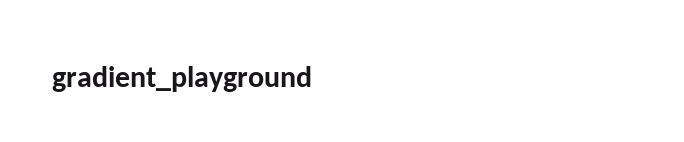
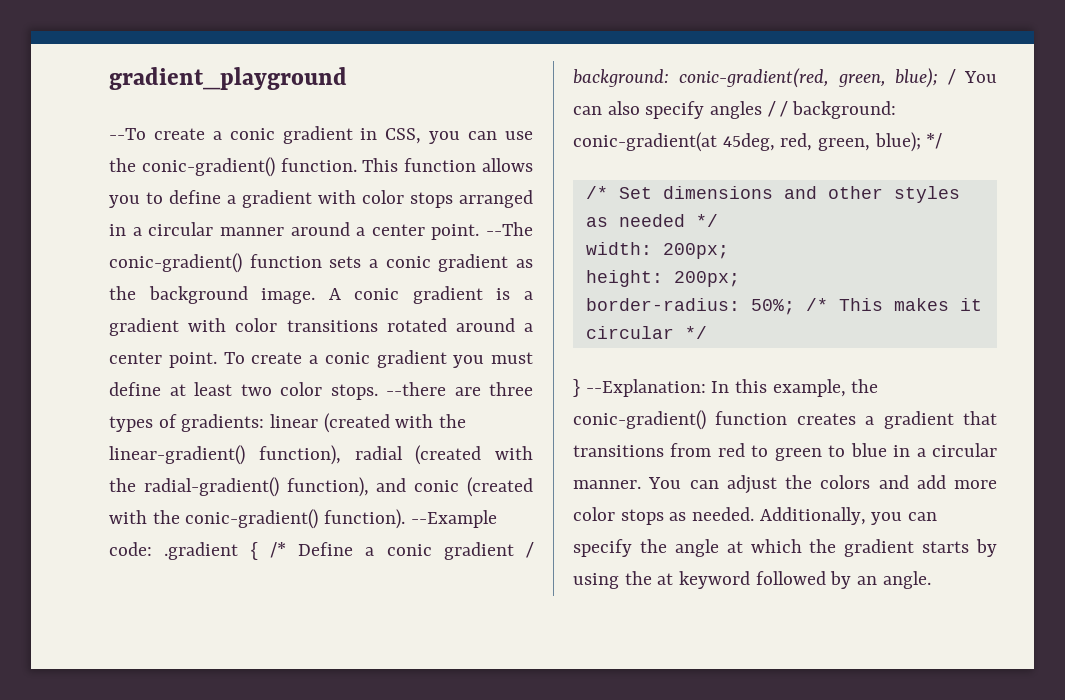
(312, 79) none -> [109,126,534,144] [109,157,533,177] [109,190,533,208] [109,222,533,240] [109,253,533,273] [109,286,533,304] [109,318,533,336] [109,350,533,368] [109,382,533,400] [109,413,467,433] [109,445,533,465] [109,477,533,497] [109,509,497,529] [109,542,534,560] [573,68,997,88] [573,101,897,119] [573,132,943,152] [585,186,960,203] [585,214,718,227] [585,242,729,259] [585,270,740,287] [585,298,982,315] [585,326,707,339] [573,379,879,397] [573,410,997,430] [573,443,997,461] [573,475,997,494] [573,507,938,525] [573,539,997,557] [573,571,931,589] // --To create a conic gradient in CSS, you can use the conic-gradient() function. This function allows you to define a gradient with color stops arranged in a circular manner around a center point. --The conic-gradient() function sets a conic gradient as the background image. A conic gradient is a gradient with color transitions rotated around a center point. To create a conic gradient you must define at least two color stops. --there are three types of gradients: linear (created with the linear-gradient() function), radial (created with the radial-gradient() function), and conic (created with the conic-gradient() function). --Example code: .gradient { /* Define a conic gradient / background: conic-gradient(red, green, blue); / You can also specify angles / / background: conic-gradient(at 45deg, red, green, blue); */ // /* Set dimensions and other styles as needed */ // width: 200px; // height: 200px; // border-radius: 50%; /* This makes it circular */ // } --Explanation: In this example, the conic-gradient() function creates a gradient that transitions from red to green to blue in a circular manner. You can adjust the colors and add more color stops as needed. Additionally, you can specify the angle at which the gradient starts by using the at keyword followed by an angle.

